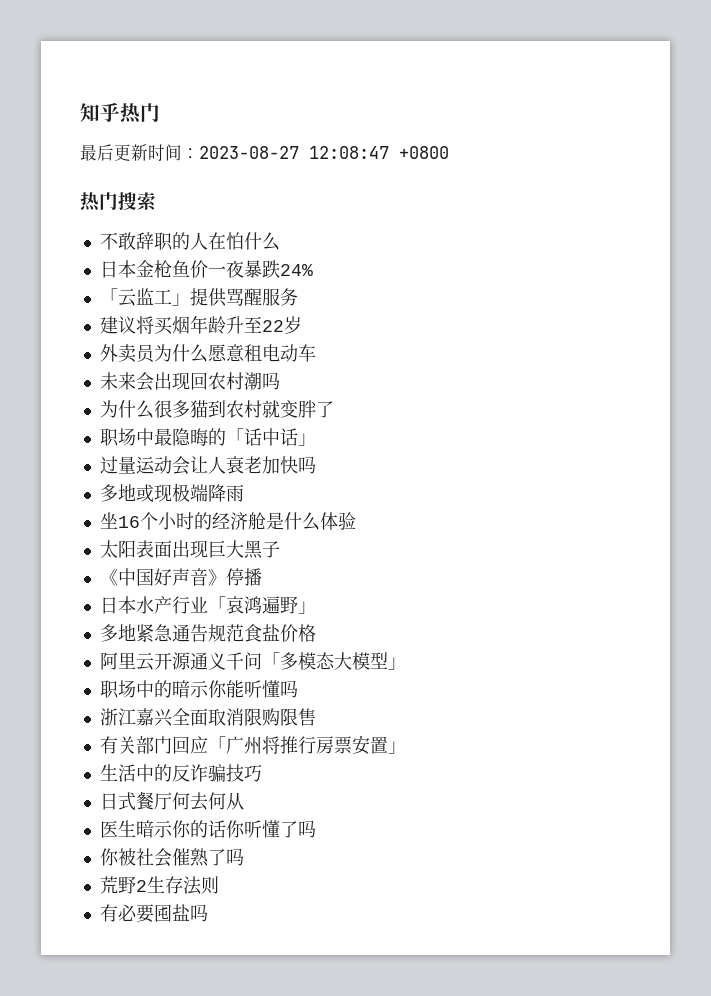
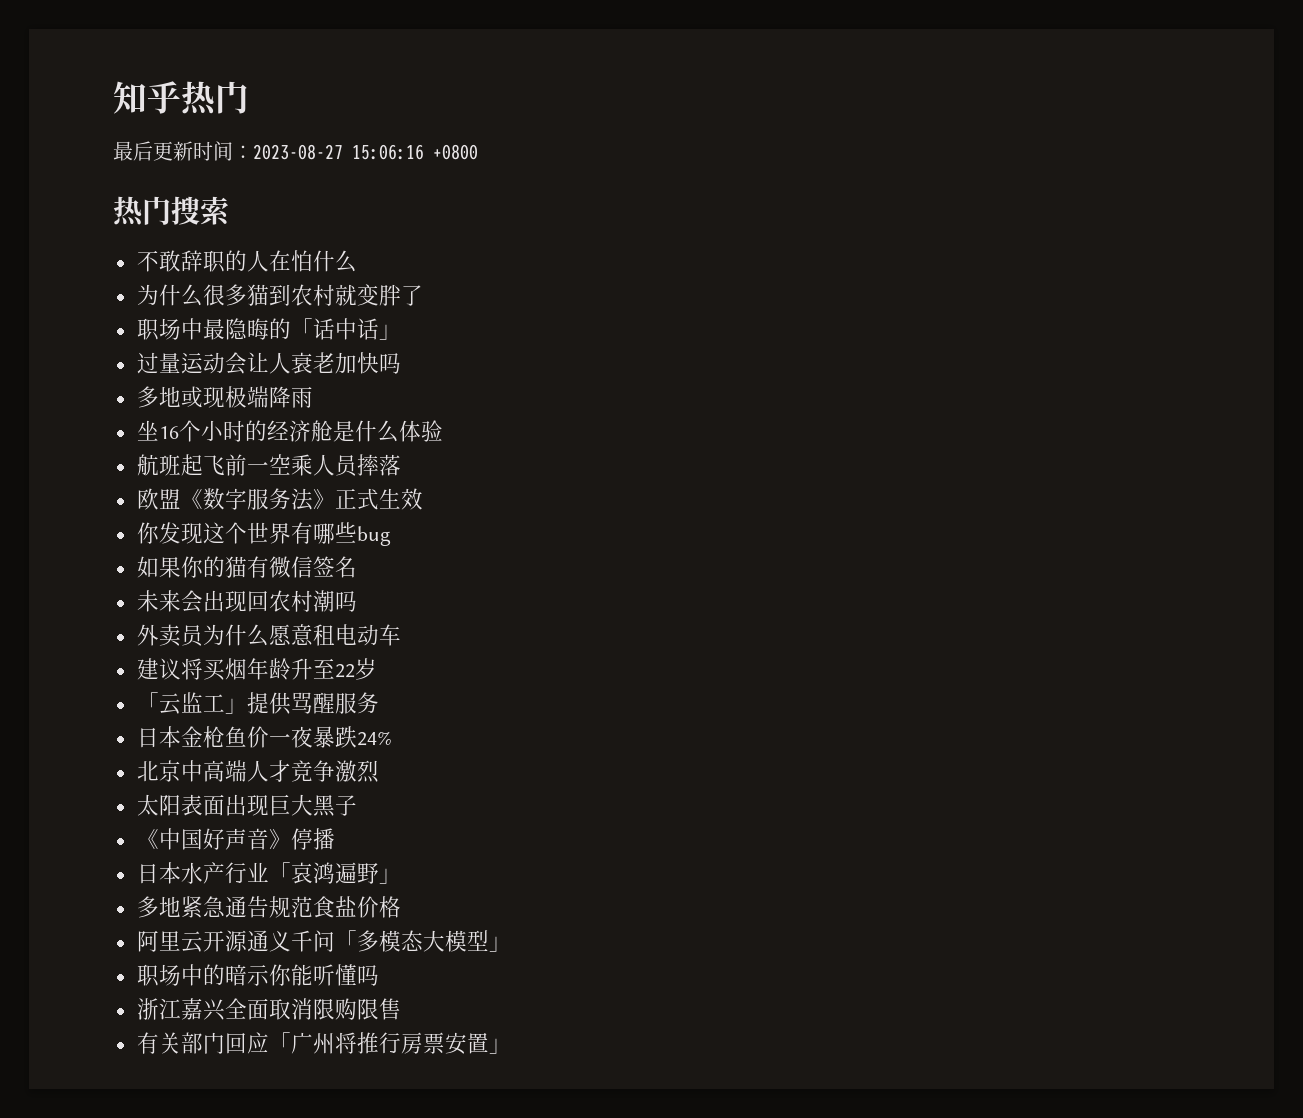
[309,146,389,159] 12:08:47 -> [352,144,424,160] 15:06:16
[99,260,313,278] [99,288,298,307] [99,315,302,335] [99,344,316,363] [99,372,280,391] // 日本金枪鱼价一夜暴跌24% // 「云监工」提供骂醒服务 // 建议将买烟年龄升至22岁 // 外卖员为什么愿意租电动车 // 未来会出现回农村潮吗 -> (357, 261) none
(356, 521) none -> [136,454,401,477] [136,488,423,511] [136,522,391,546] [136,556,357,578] [136,590,357,613] [136,624,401,647] [136,658,377,681] [136,692,379,715] [136,726,392,748] [136,760,379,783] // 航班起飞前一空乘人员摔落 // 欧盟《数字服务法》正式生效 // 你发现这个世界有哪些bug // 如果你的猫有微信签名 // 未来会出现回农村潮吗 // 外卖员为什么愿意租电动车 // 建议将买烟年龄升至22岁 // 「云监工」提供骂醒服务 // 日本金枪鱼价一夜暴跌24% // 北京中高端人才竞争激烈
[99,764,262,782] [99,791,244,811] [99,820,316,838] [99,848,244,867] [99,876,219,895] [99,904,208,923] // 生活中的反诈骗技巧 // 日式餐厅何去何从 // 医生暗示你的话你听懂了吗 // 你被社会催熟了吗 // 荒野2生存法则 // 有必要囤盐吗 -> (511, 1046) none

